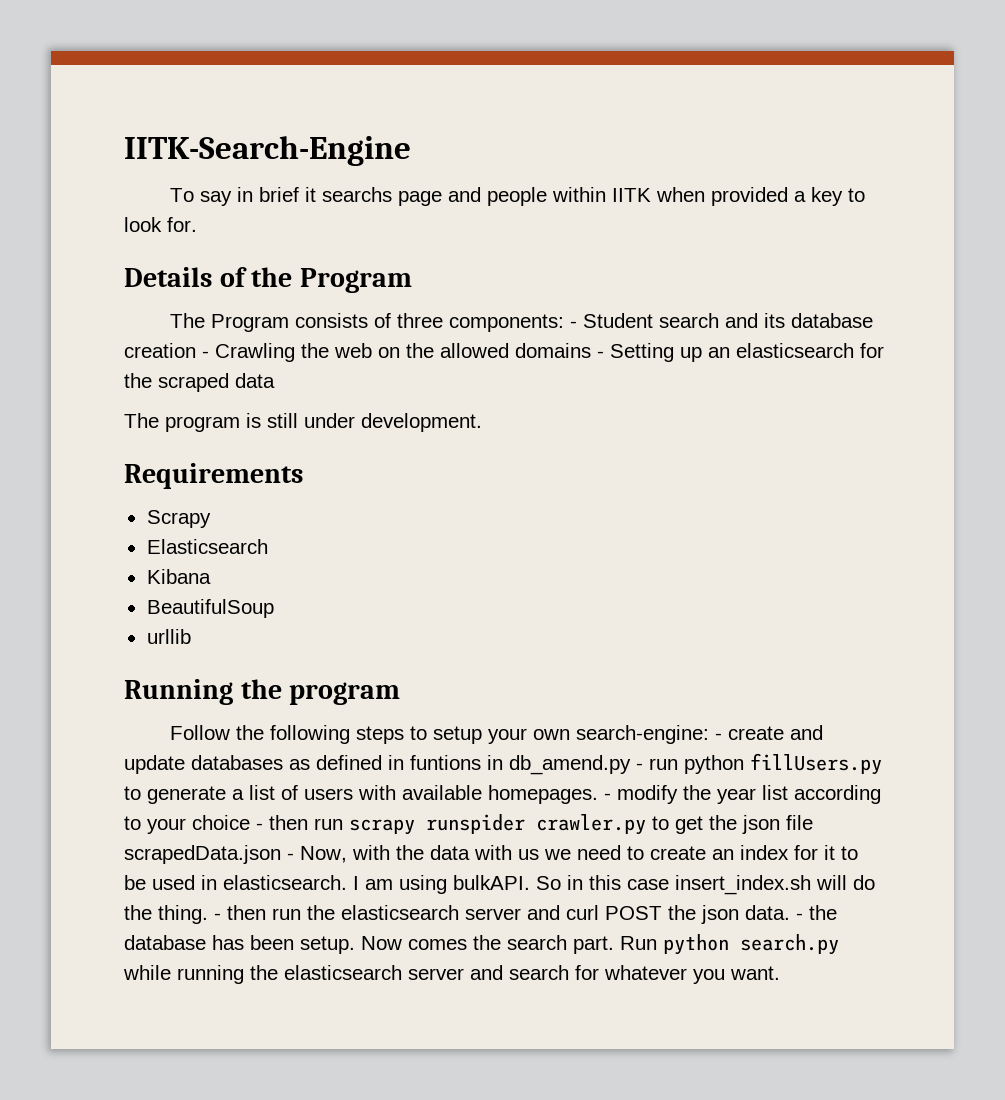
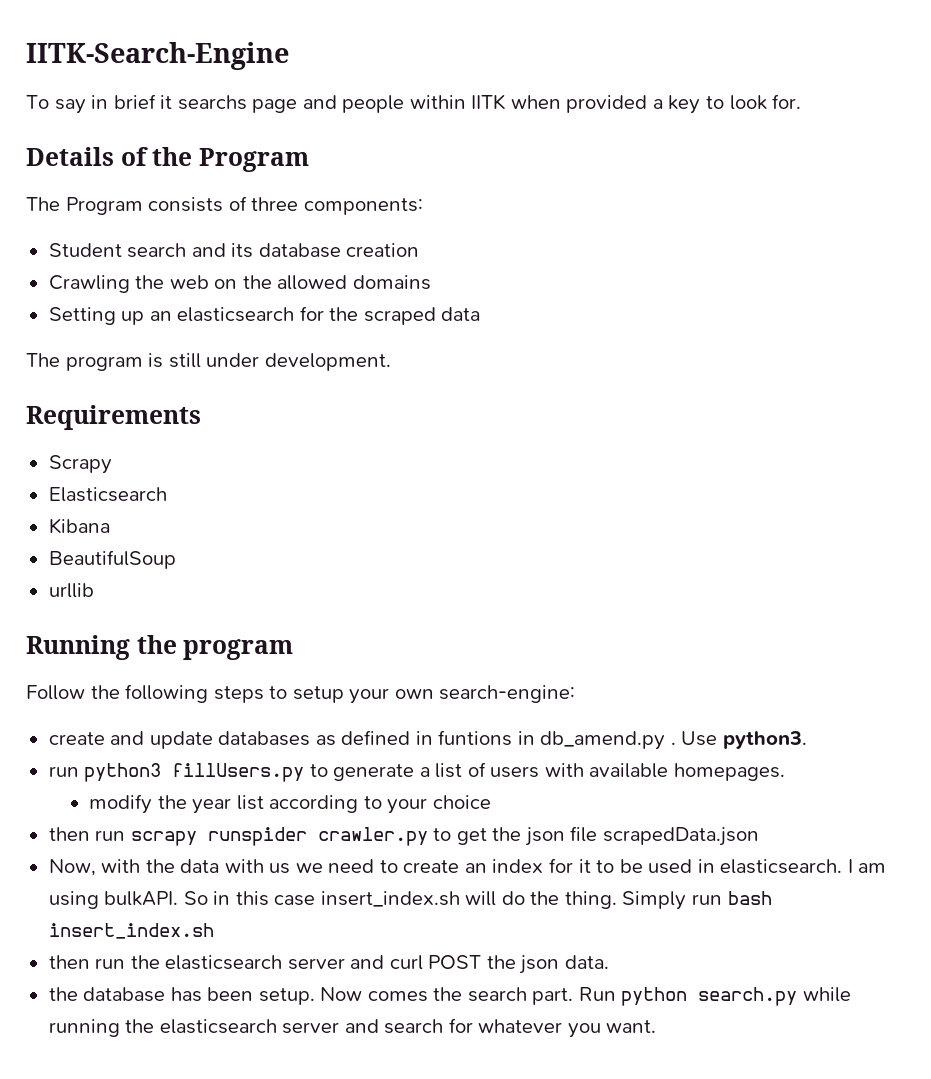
[570,321,578,328] - -> (423, 206) //
[202,351,209,358] - -> (420, 250) //
[597,351,604,358] - -> (431, 282) //
[715,733,723,740] - -> (576, 694) //
[636,755,744,774] - run python -> [670,731,807,749] [48,763,162,782] . Use python3. // run python3
[604,793,611,800] - -> (785, 772) //
[256,823,263,830] - -> (491, 802) //
[287,853,294,860] - -> (759, 836) //
[214,913,221,920] - -> [622,891,772,910] [48,923,214,939] Simply run bash insert_index.sh //
[796,913,803,920] - -> (609, 962) //

